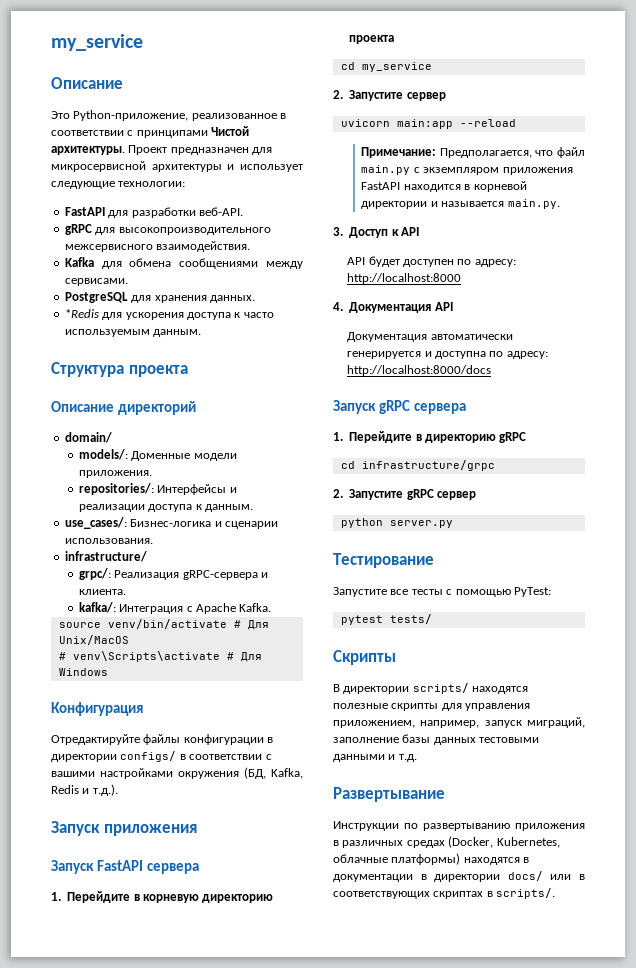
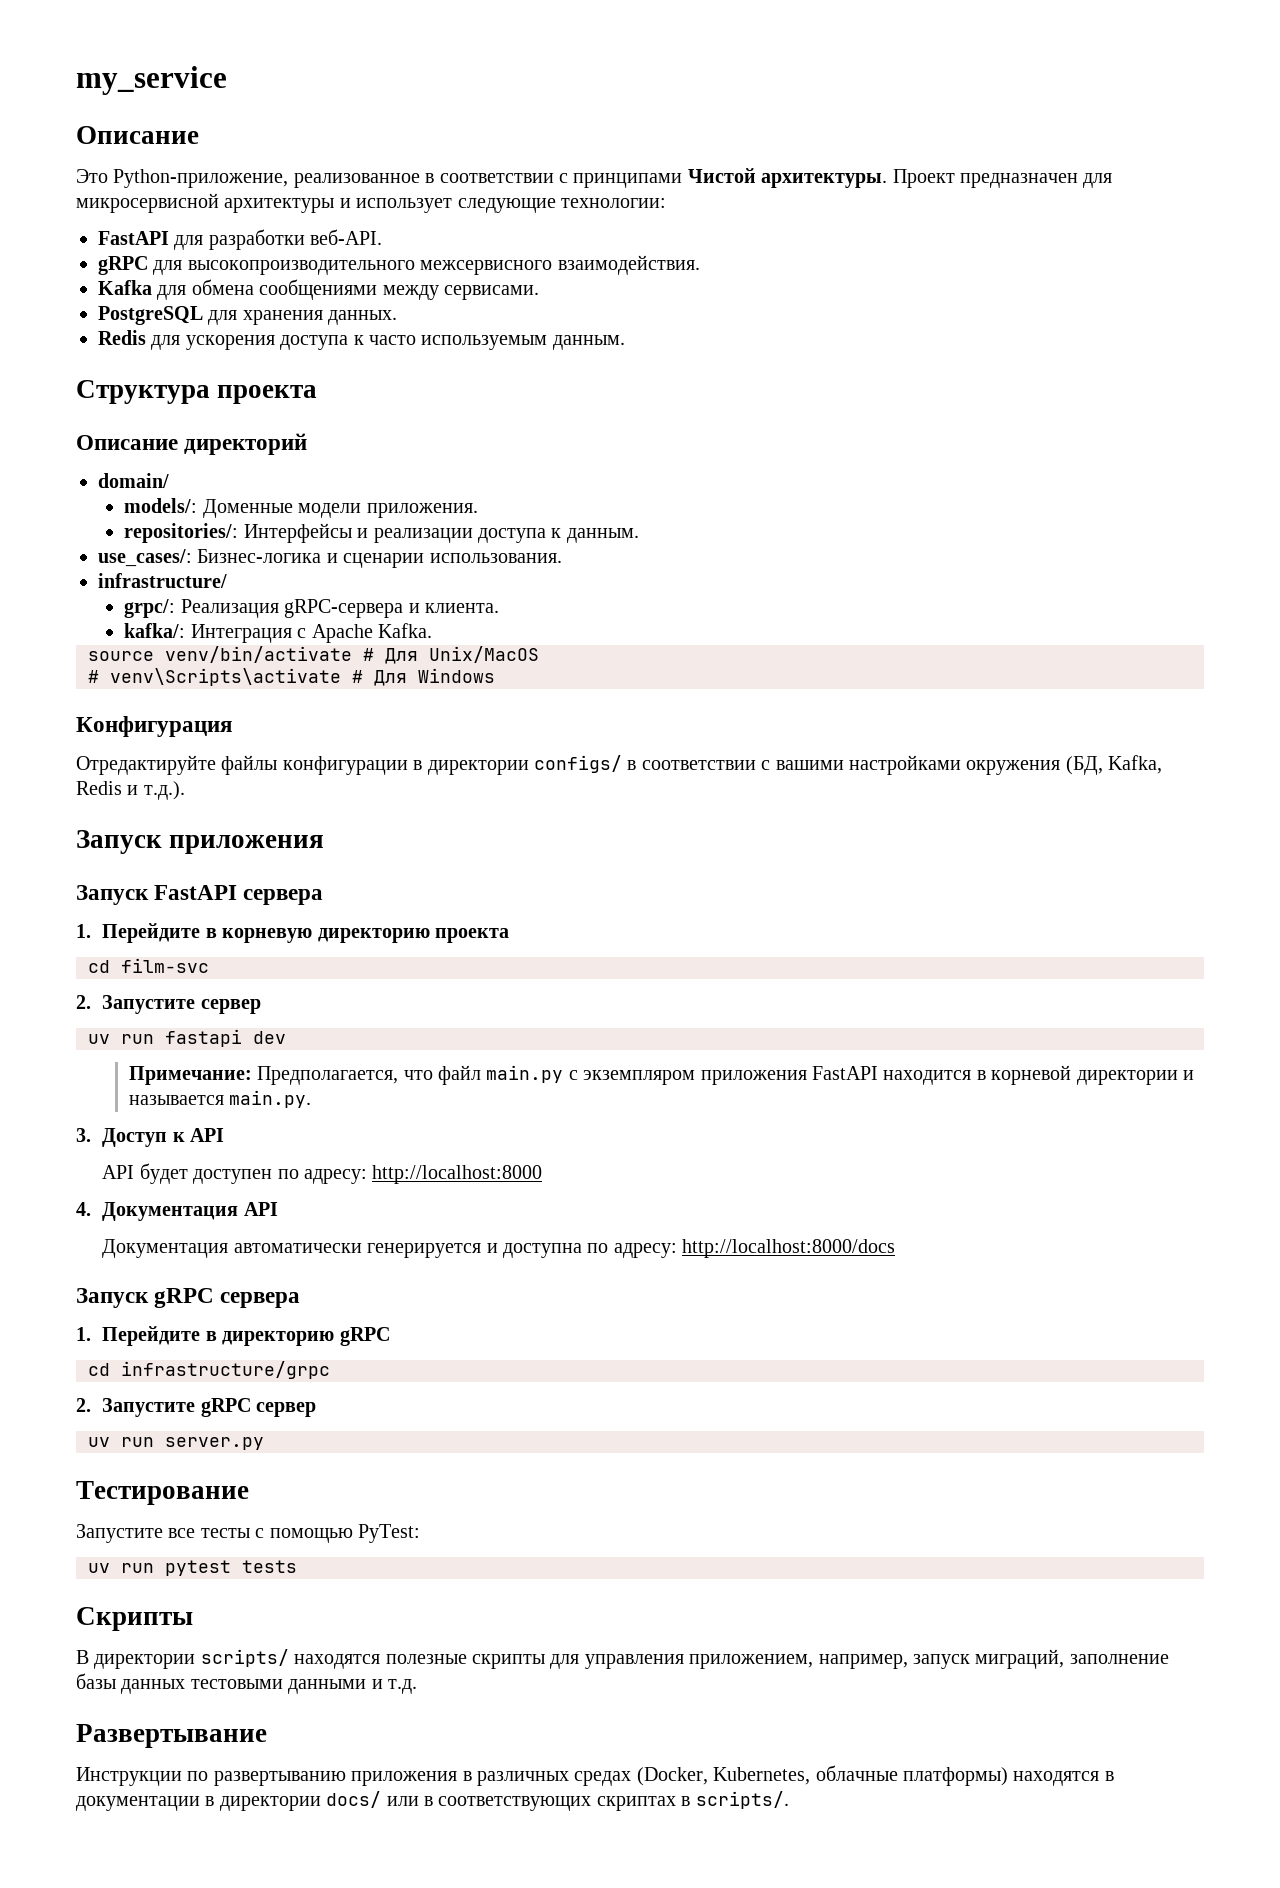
[64,309,99,318] *Redis -> [98,330,146,345] Redis
[361,62,432,72] my_service -> [121,958,209,973] film-svc
[340,119,516,129] uvicorn main:app --reload -> [88,1029,286,1047] uv run fastapi dev
[340,518,383,528] python -> [88,1437,154,1447] uv run
[340,614,432,625] pytest tests/ -> [88,1560,297,1576] uv run pytest tests

